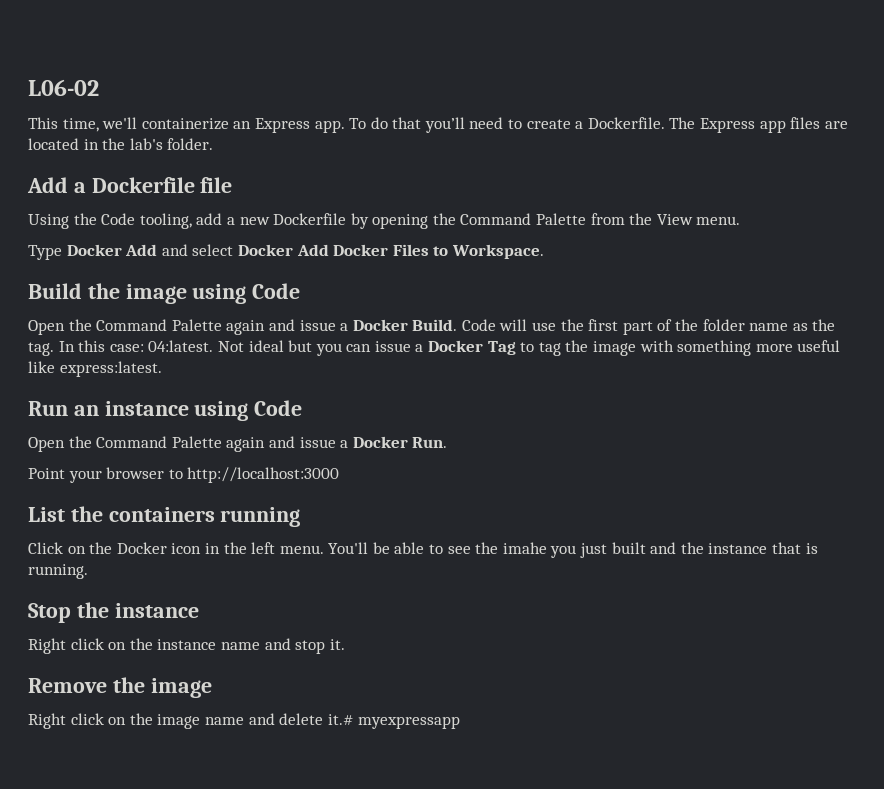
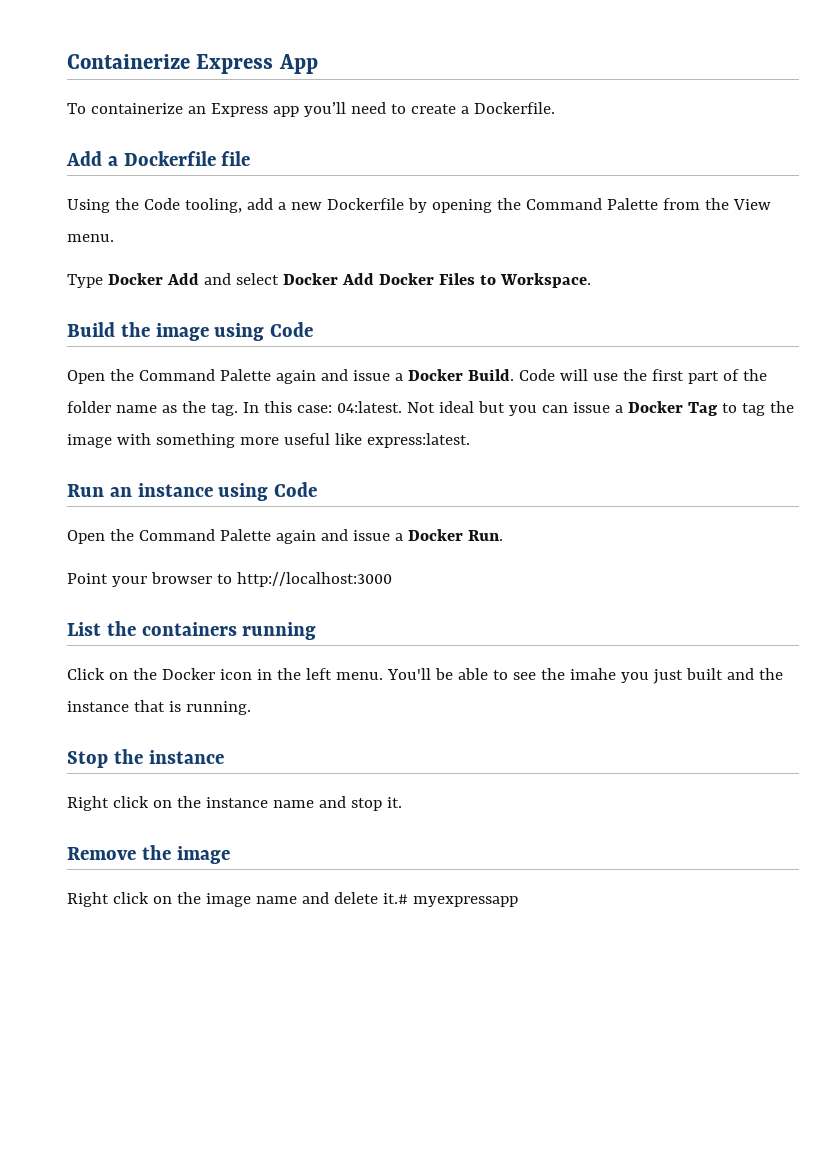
[28,79,99,96] [28,117,422,133] L06-02 // This time, we'll containerize an Express app. To do that -> [67,54,318,74] [67,103,299,117] Containerize Express App // To containerize an Express app
[669,117,848,133] [28,138,214,150] The Express app files are located in the lab's folder. -> (555, 108) none

